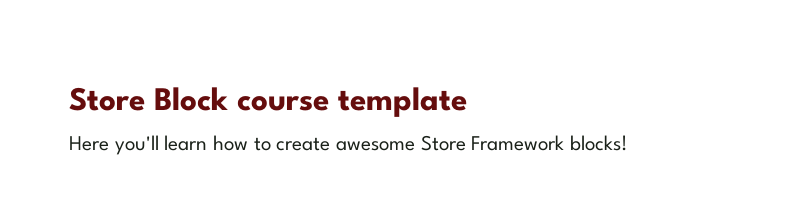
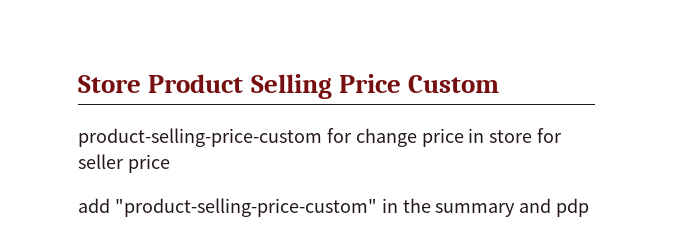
[69,87,467,117] [69,135,629,155] Store Block course template // Here you'll learn how to create awesome Store Framework blocks! -> [78,74,500,99] [78,128,563,147] [78,154,170,173] [78,198,590,217] Store Product Selling Price Custom // product-selling-price-custom for change price in store for seller price // add "product-selling-price-custom" in the summary and pdp

